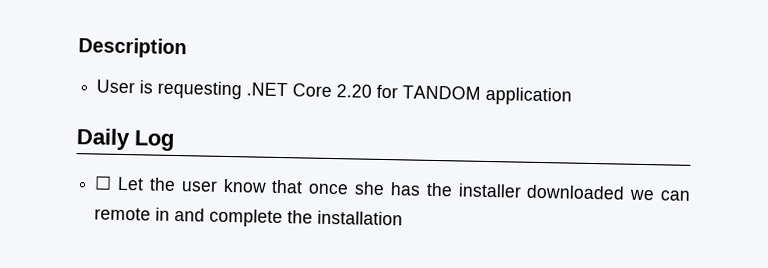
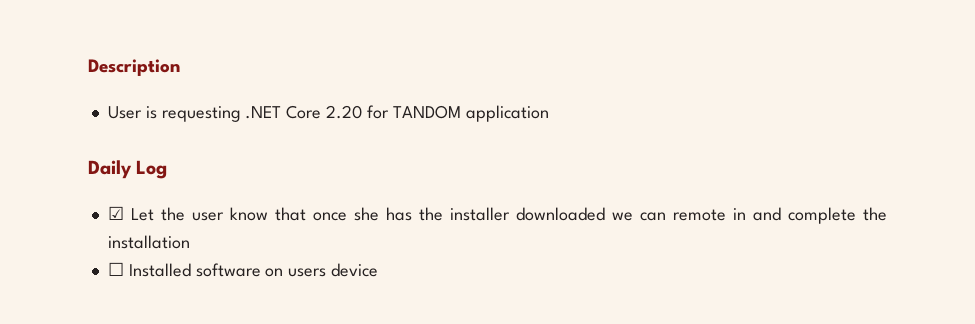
[94,175,113,190] ☐ -> [107,206,124,220] ☑
(404, 218) none -> [107,262,379,277] // ☐ Installed software on users device

